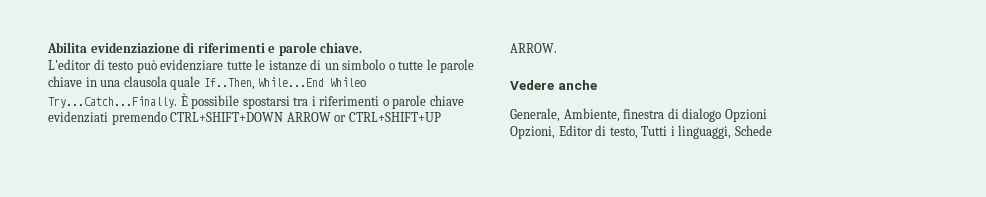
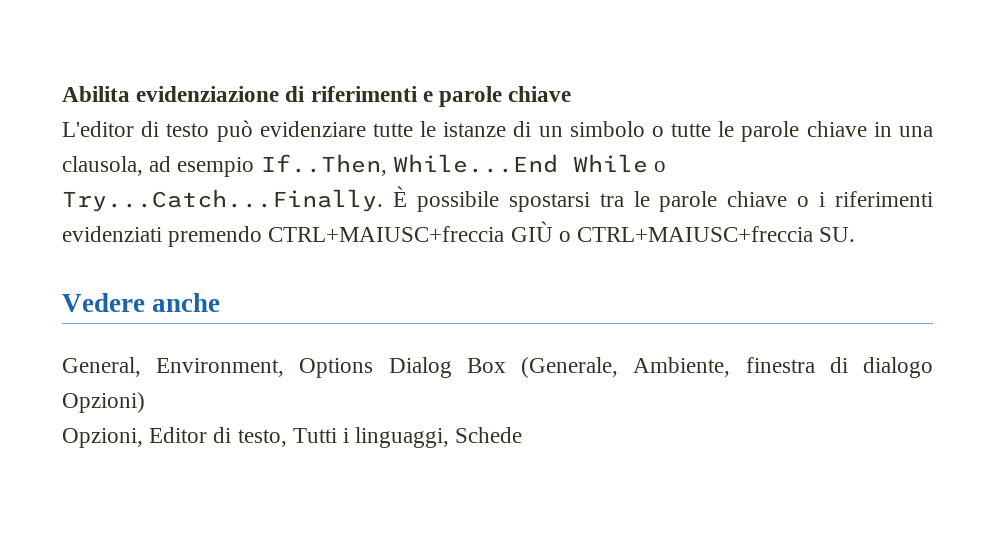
[320,42,363,53] chiave. -> [508,86,572,102] chiave
[123,76,367,90] clausola quale If..Then, While...End Whileo -> [62,154,667,177] clausola, ad esempio If..Then, While...End While o
[311,95,464,109] [48,111,441,125] [510,43,557,53] [510,80,597,90] [510,108,560,122] i riferimenti o parole chiave evidenziati premendo CTRL+SHIFT+DOWN ARROW or CTRL+SHIFT+UP ARROW. // Vedere anche // Generale, -> [633,191,933,212] [62,221,856,247] [62,293,221,312] [62,357,619,378] le parole chiave o i riferimenti evidenziati premendo CTRL+MAIUSC+freccia GIÙ o CTRL+MAIUSC+freccia SU. // Vedere anche // General, Environment, Options Dialog Box (Generale,
[724,109,767,122] Opzioni -> [62,392,145,413] Opzioni)

